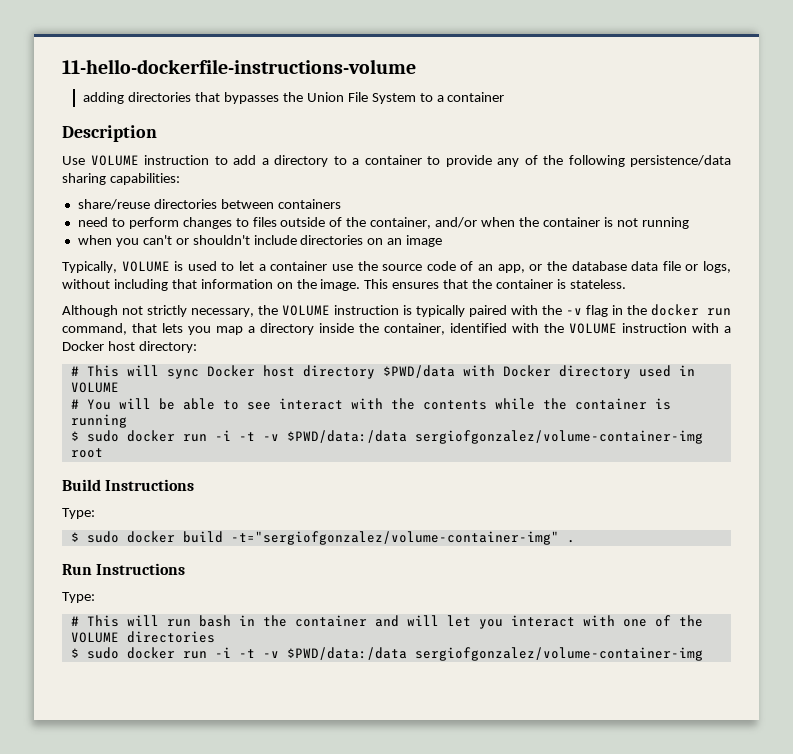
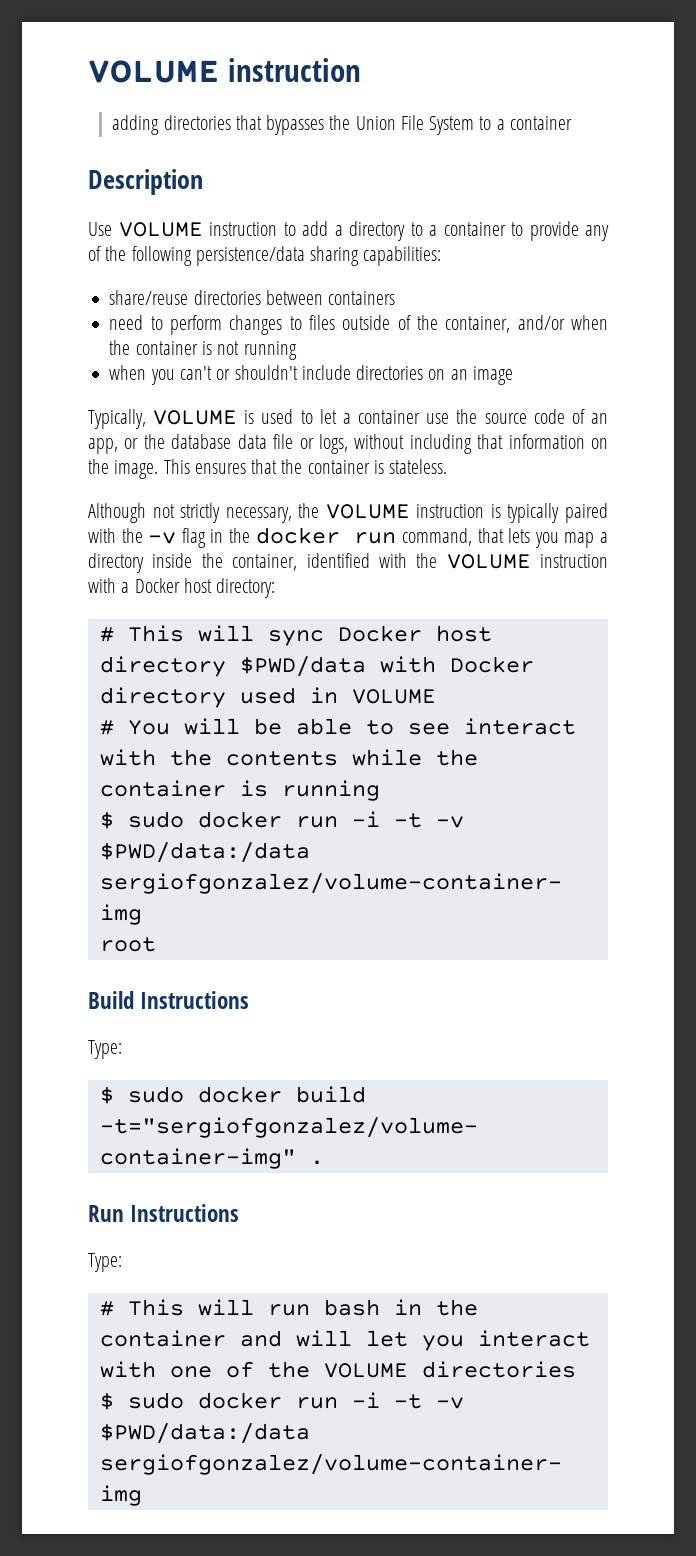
[62,59,416,74] 11-hello-dockerfile-instructions-volume -> [88,58,362,83] VOLUME instruction

